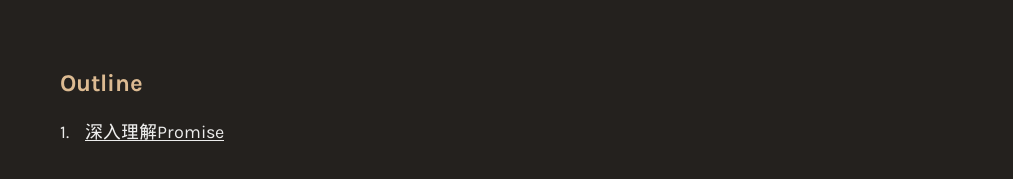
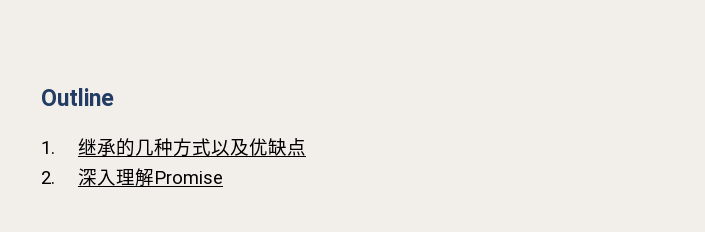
(69, 132) none -> [77,138,306,157] [41,171,55,184] 继承的几种方式以及优缺点 // 2.

